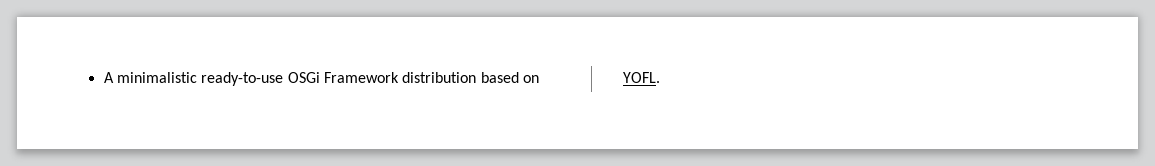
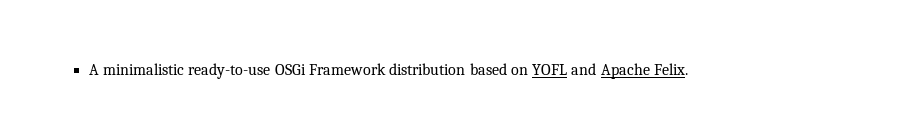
[622,72,660,83] YOFL. -> [532,63,689,79] YOFL and Apache Felix.

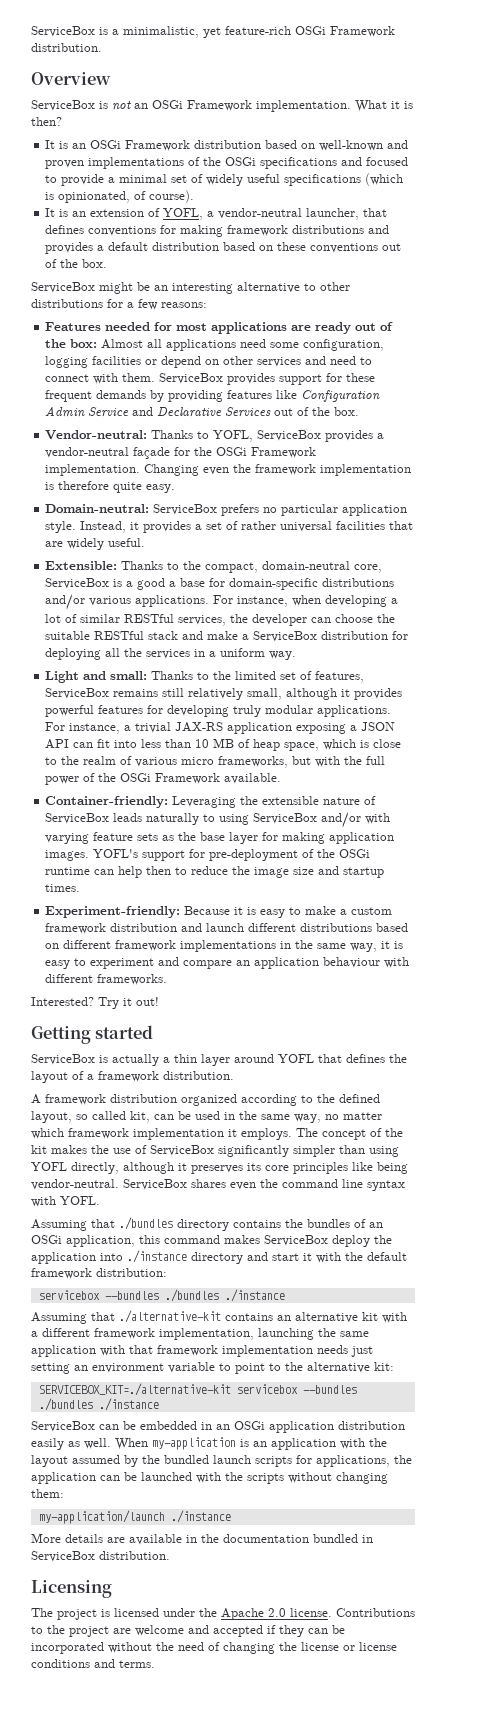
[88,63,271,79] A minimalistic ready-to-use -> [31,26,395,38] [31,43,102,52] [31,72,111,85] [31,100,413,112] [31,117,62,126] [45,140,87,149] ServiceBox is a minimalistic, yet feature-rich OSGi Framework distribution. // Overview // ServiceBox is not an OSGi Framework implementation. What it is then? // It is an
[532,63,689,79] YOFL and Apache Felix. -> [319,140,409,151] [45,157,409,169] [45,173,404,186] [45,190,195,203] [45,208,388,220] [45,225,390,237] [45,242,402,254] [45,259,108,268] [31,282,350,294] [31,299,207,310] [45,322,394,334] [45,339,385,351] [45,356,373,368] [45,373,376,385] [45,390,381,402] [45,406,360,417] [45,430,385,442] [45,447,317,459] [45,464,412,476] [45,481,176,493] [45,504,408,516] [45,521,414,533] [45,538,146,550] [45,561,383,573] [45,578,395,590] [45,594,399,610] [45,614,396,626] [45,631,409,642] [45,648,297,660] [45,671,365,683] [45,688,403,700] [45,705,392,717] [45,722,396,734] [45,738,402,751] [45,756,386,768] [45,773,282,785] [45,796,377,808] [45,812,391,828] [45,832,395,844] [45,849,371,861] [45,866,385,878] [45,884,81,892] [45,906,393,918] [45,923,409,934] [45,940,404,952] [45,957,410,969] [45,974,168,985] [31,997,159,1009] [31,1025,154,1044] [31,1054,407,1066] [31,1071,234,1083] [31,1094,380,1106] [31,1111,382,1123] [31,1128,403,1140] [31,1145,399,1157] [31,1162,408,1174] [31,1179,405,1191] [31,1196,100,1207] [31,1217,383,1231] [31,1235,392,1247] [31,1250,407,1264] [31,1268,167,1279] [38,1289,285,1302] [31,1310,407,1324] [31,1328,369,1340] [31,1345,373,1357] [31,1362,394,1374] [38,1383,357,1396] [38,1398,159,1411] [31,1421,405,1433] [31,1437,387,1450] [31,1455,412,1467] [31,1472,388,1484] [31,1489,64,1498] [38,1510,231,1524] [31,1533,373,1545] [31,1551,170,1562] [31,1580,112,1598] [31,1608,415,1620] [31,1625,345,1637] [31,1642,397,1654] [31,1659,155,1668] well-known and proven implementations of the OSGi specifications and focused to provide a minimal set of widely useful specifications (which is opinionated, of course). // It is an extension of YOFL, a vendor-neutral launcher, that defines conventions for making framework distributions and provides a default distribution based on these conventions out of the box. // ServiceBox might be an interesting alternative to other distributions for a few reasons: // Features needed for most applications are ready out of the box: Almost all applications need some configuration, logging facilities or depend on other services and need to connect with them. ServiceBox provides support for these frequent demands by providing features like Configuration Admin Service and Declarative Services out of the box. // Vendor-neutral: Thanks to YOFL, ServiceBox provides a vendor-neutral façade for the OSGi Framework implementation. Changing even the framework implementation is therefore quite easy. // Domain-neutral: ServiceBox prefers no particular application style. Instead, it provides a set of rather universal facilities that are widely useful. // Extensible: Thanks to the compact, domain-neutral core, ServiceBox is a good a base for domain-specific distributions and/or various applications. For instance, when developing a lot of similar RESTful services, the developer can choose the suitable RESTful stack and make a ServiceBox distribution for deploying all the services in a uniform way. // Light and small: Thanks to the limited set of features, ServiceBox remains still relatively small, although it provides powerful features for developing truly modular applications. For instance, a trivial JAX-RS application exposing a JSON API can fit into less than 10 MB of heap space, which is close to the realm of various micro frameworks, but with the full power of the OSGi Framework available. // Container-friendly: Leveraging the extensible nature of ServiceBox leads naturally to using ServiceBox and/or with varying feature sets as the base layer for making application images. YOFL's support for pre-deployment of the OSGi runtime can help then to reduce the image size and startup times. // Experiment-friendly: Because it is easy to make a custom framework distribution and launch different distributions based on different framework implementations in the same way, it is easy to experiment and compare an application behaviour with different frameworks. // Interested? Try it out! // Getting started // ServiceBox is actually a thin layer around YOFL that defines the layout of a framework distribution. // A framework distribution organized according to the defined layout, so called kit, can be used in the same way, no matter which framework implementation it employs. The concept of the kit makes the use of ServiceBox significantly simpler than using YOFL directly, although it preserves its core principles like being vendor-neutral. ServiceBox shares even the command line syntax with YOFL. // Assuming that ./bundles directory contains the bundles of an OSGi application, this command makes ServiceBox deploy the application into ./instance directory and start it with the default framework distribution: // servicebox --bundles ./bundles ./instance // Assuming that ./alternative-kit contains an alternative kit with a different framework implementation, launching the same application with that framework implementation needs just setting an environment variable to point to the alternative kit: // SERVICEBOX_KIT=./alternative-kit servicebox --bundles ./bundles ./instance // ServiceBox can be embedded in an OSGi application distribution easily as well. When my-application is an application with the layout assumed by the bundled launch scripts for applications, the application can be launched with the scripts without changing them: // my-application/launch ./instance // More details are available in the documentation bundled in ServiceBox distribution. // Licensing // The project is licensed under the Apache 2.0 license. Contributions to the project are welcome and accepted if they can be incorporated without the need of changing the license or license conditions and terms.

